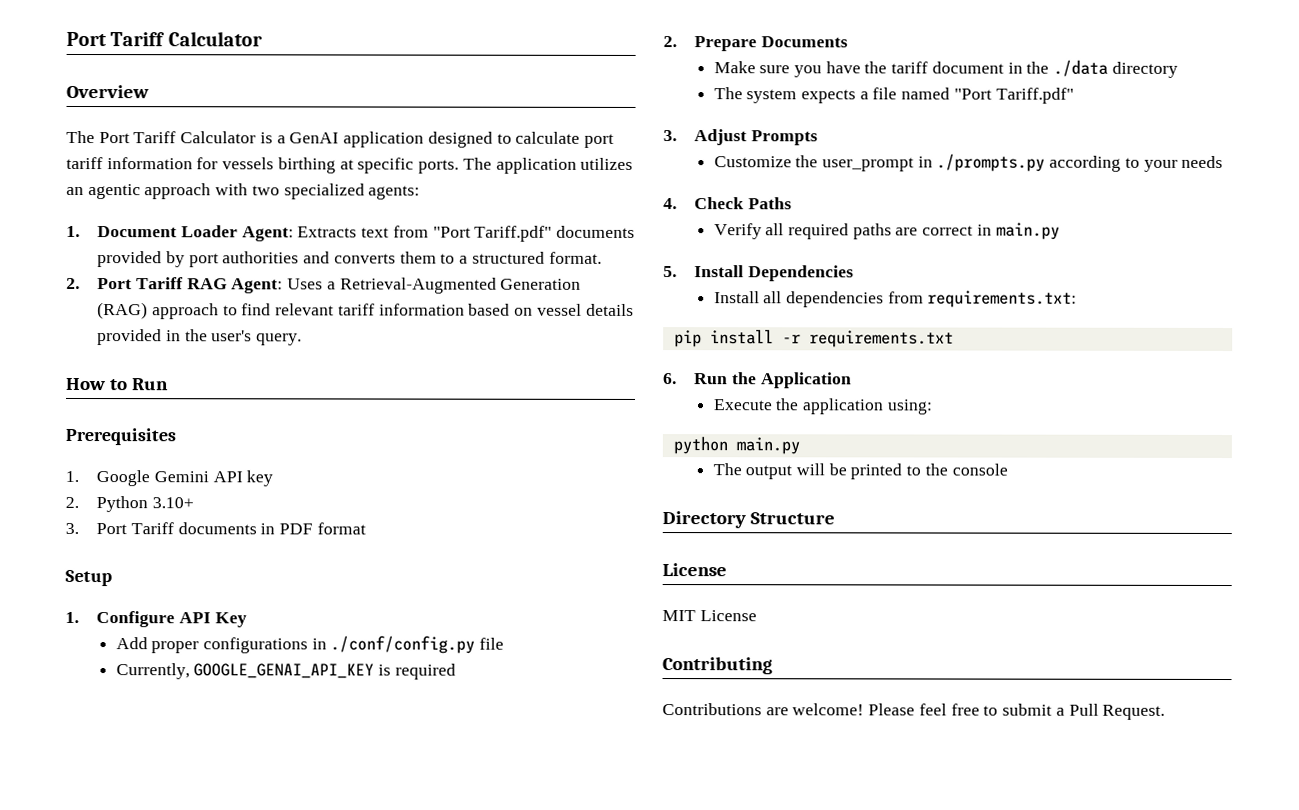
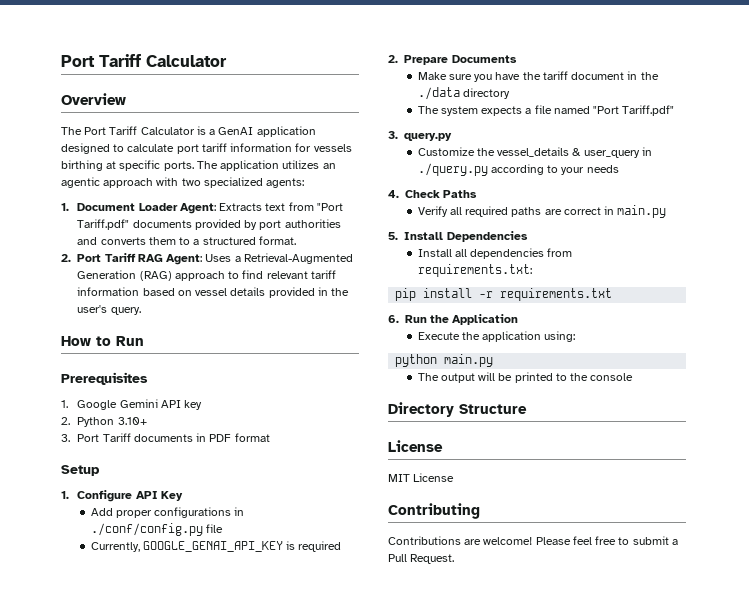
[694,129,819,146] Adjust Prompts -> [404,133,453,141] query.py
[821,153,1046,172] user_prompt in ./prompts.py -> [497,147,652,158] [417,163,488,176] vessel_details & user_query in ./query.py

